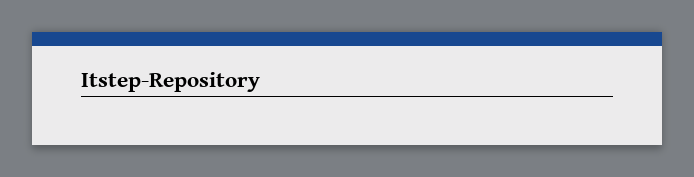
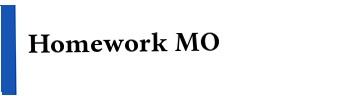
[81,72,260,92] Itstep-Repository -> [27,32,222,53] Homework MO

